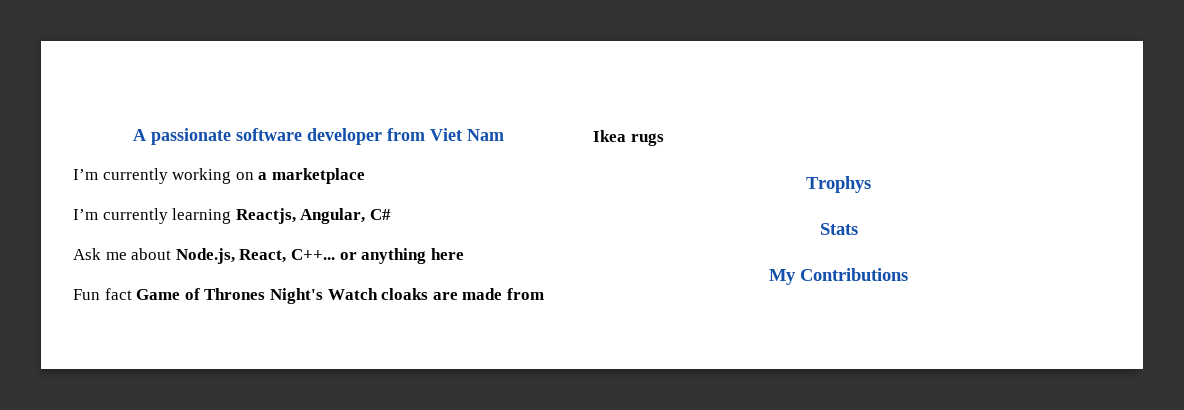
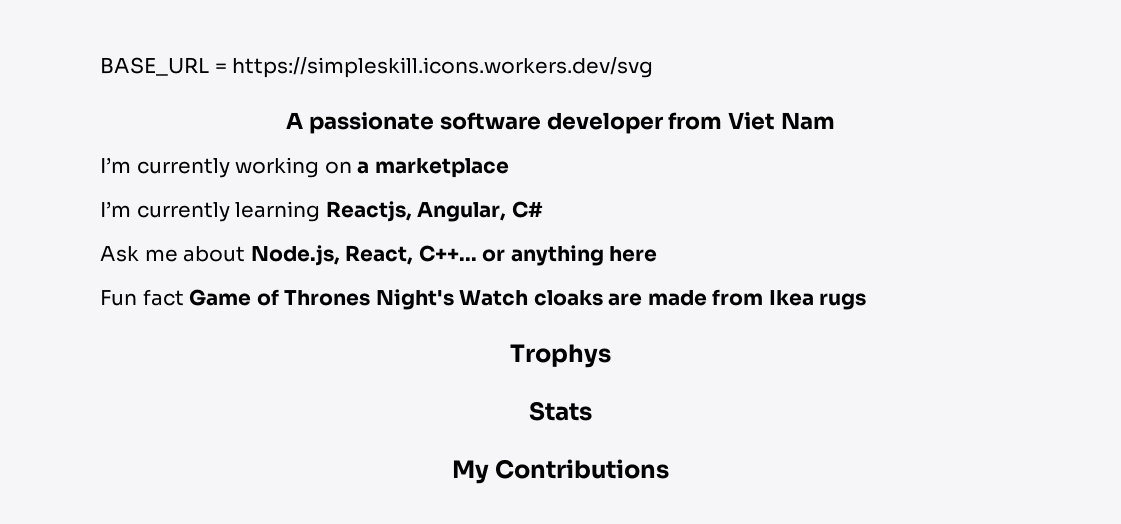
(133, 135) none -> [100,57,654,78] BASE_URL = https://simpleskill.icons.workers.dev/svg //

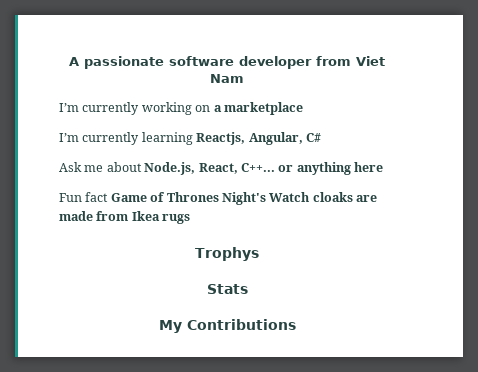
[100,57,654,78] BASE_URL = https://simpleskill.icons.workers.dev/svg // -> (69, 61) none

